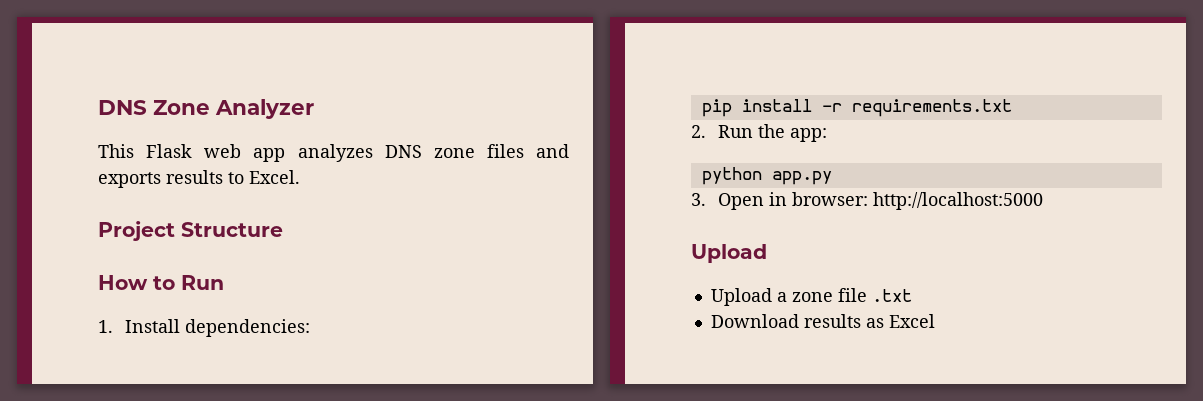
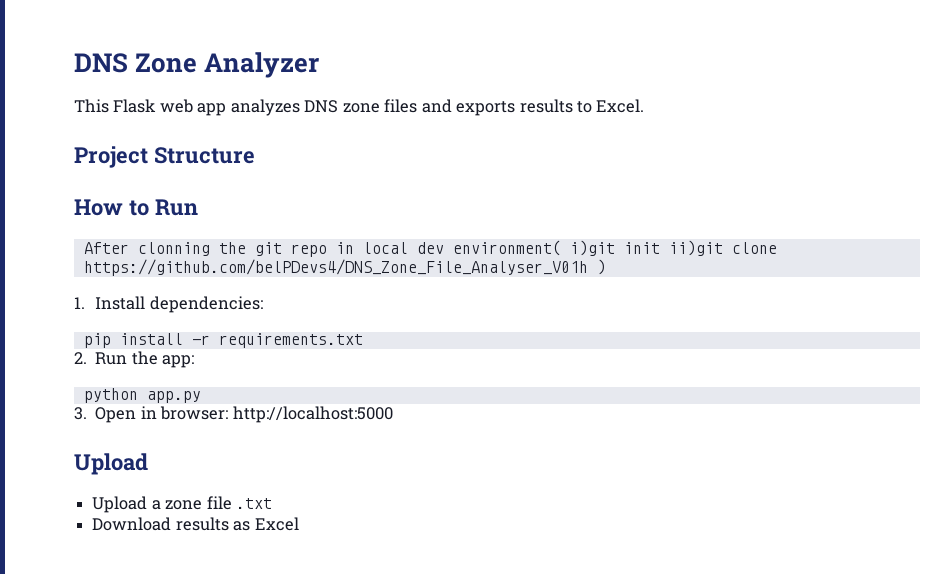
(224, 282) none -> [83,240,777,257] [83,259,606,276] // After clonning the git repo in local dev environment( i)git init ii)git clone https://github.com/belPDevs4/DNS_Zone_File_Analyser_V01h )

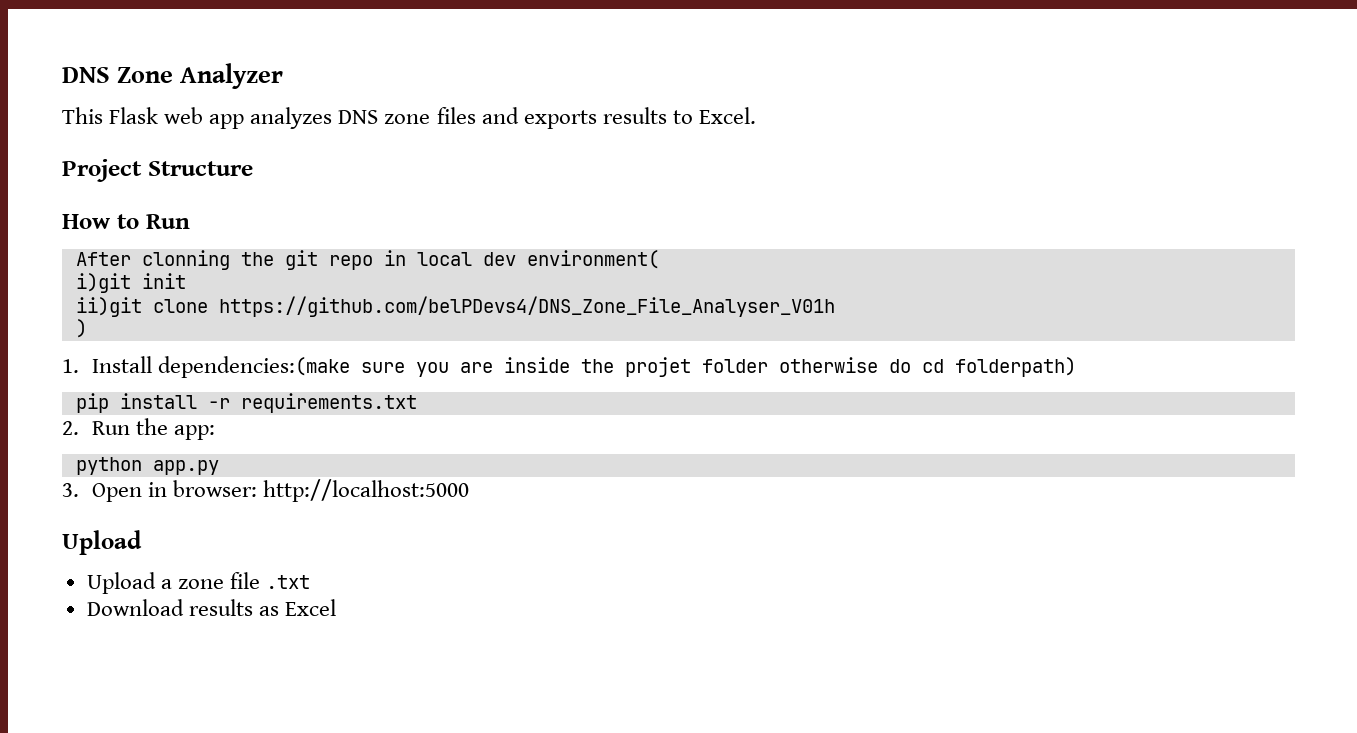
(561, 248) none -> (659, 259) //
(660, 248) none -> (186, 281) //
(588, 267) none -> (835, 306) //
[149,296,263,313] dependencies: -> [157,356,1076,378] dependencies:(make sure you are inside the projet folder otherwise do cd folderpath)

